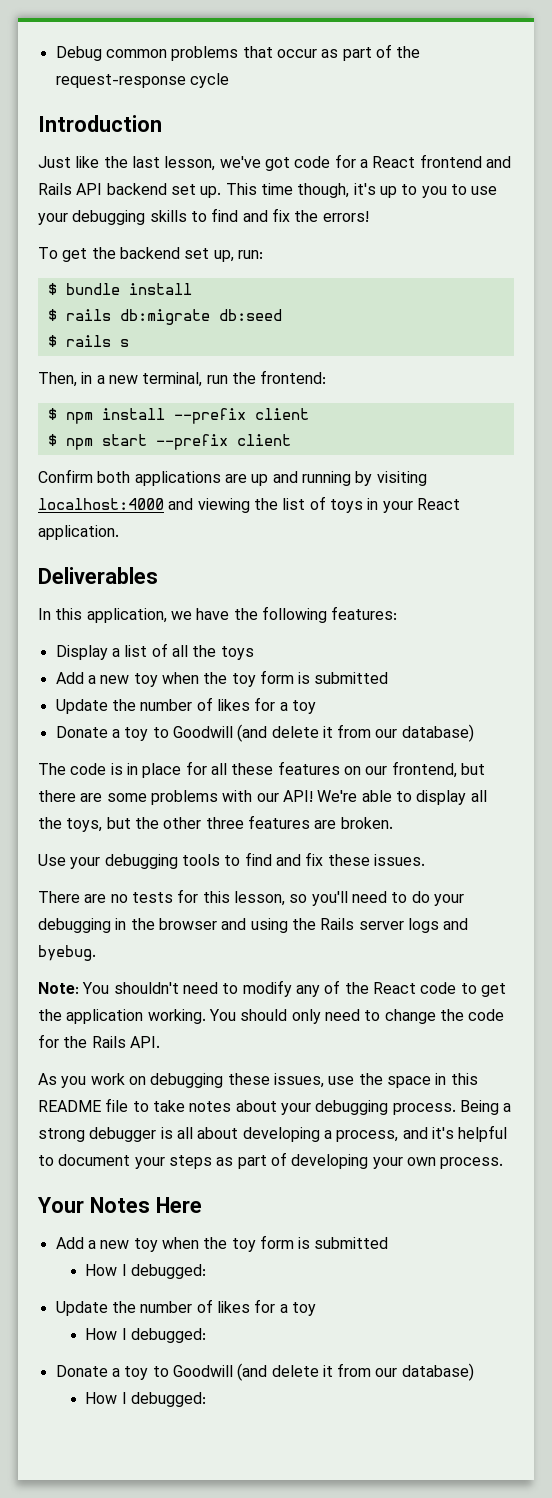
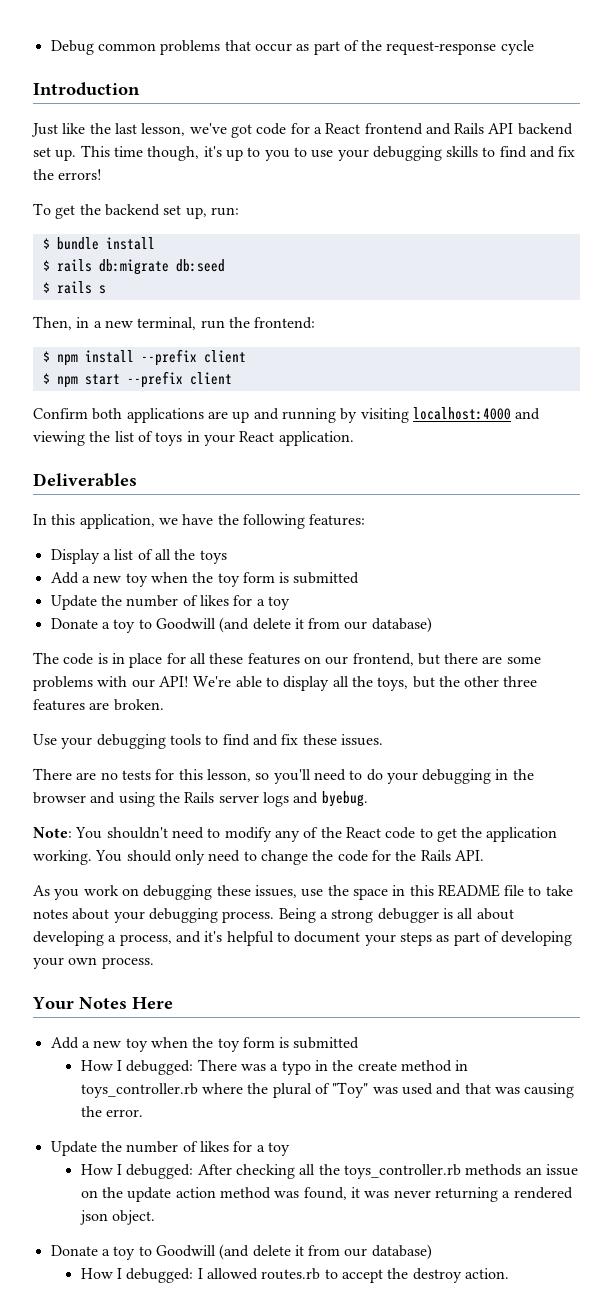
(207, 1271) none -> [197,1059,469,1075] [80,1082,575,1098] [80,1106,144,1117] There was a typo in the create method in toys_controller.rb where the plural of "Toy" was used and that was causing the error.
(207, 1335) none -> [197,1164,578,1179] [80,1187,573,1202] [79,1210,156,1225] After checking all the toys_controller.rb methods an issue on the update action method was found, it was never returning a rendered json object.
(207, 1399) none -> [197,1268,509,1283] I allowed routes.rb to accept the destroy action.

